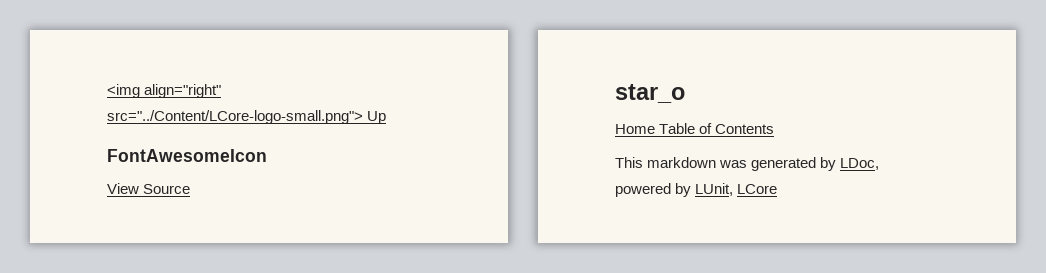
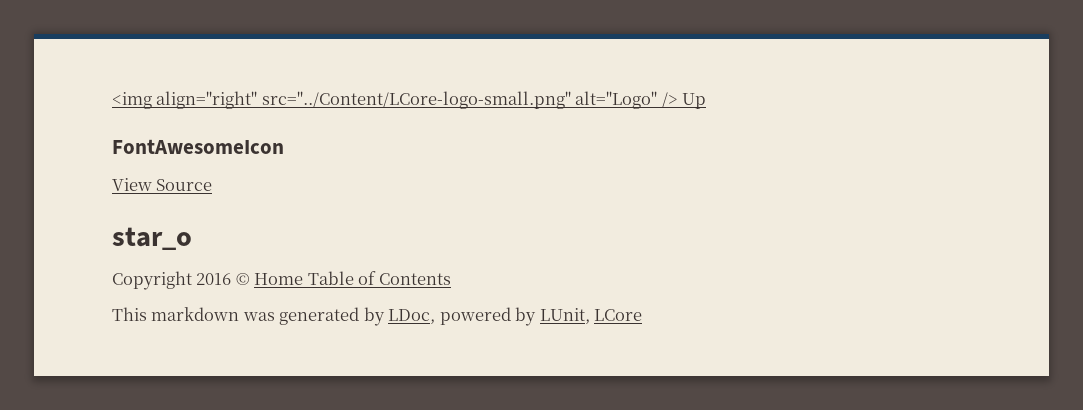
[107,110,363,124] src="../Content/LCore-logo-small.png"> -> [261,91,678,109] src="../Content/LCore-logo-small.png" alt="Logo" />
(685, 93) none -> [112,271,250,290] Copyright 2016 ©

